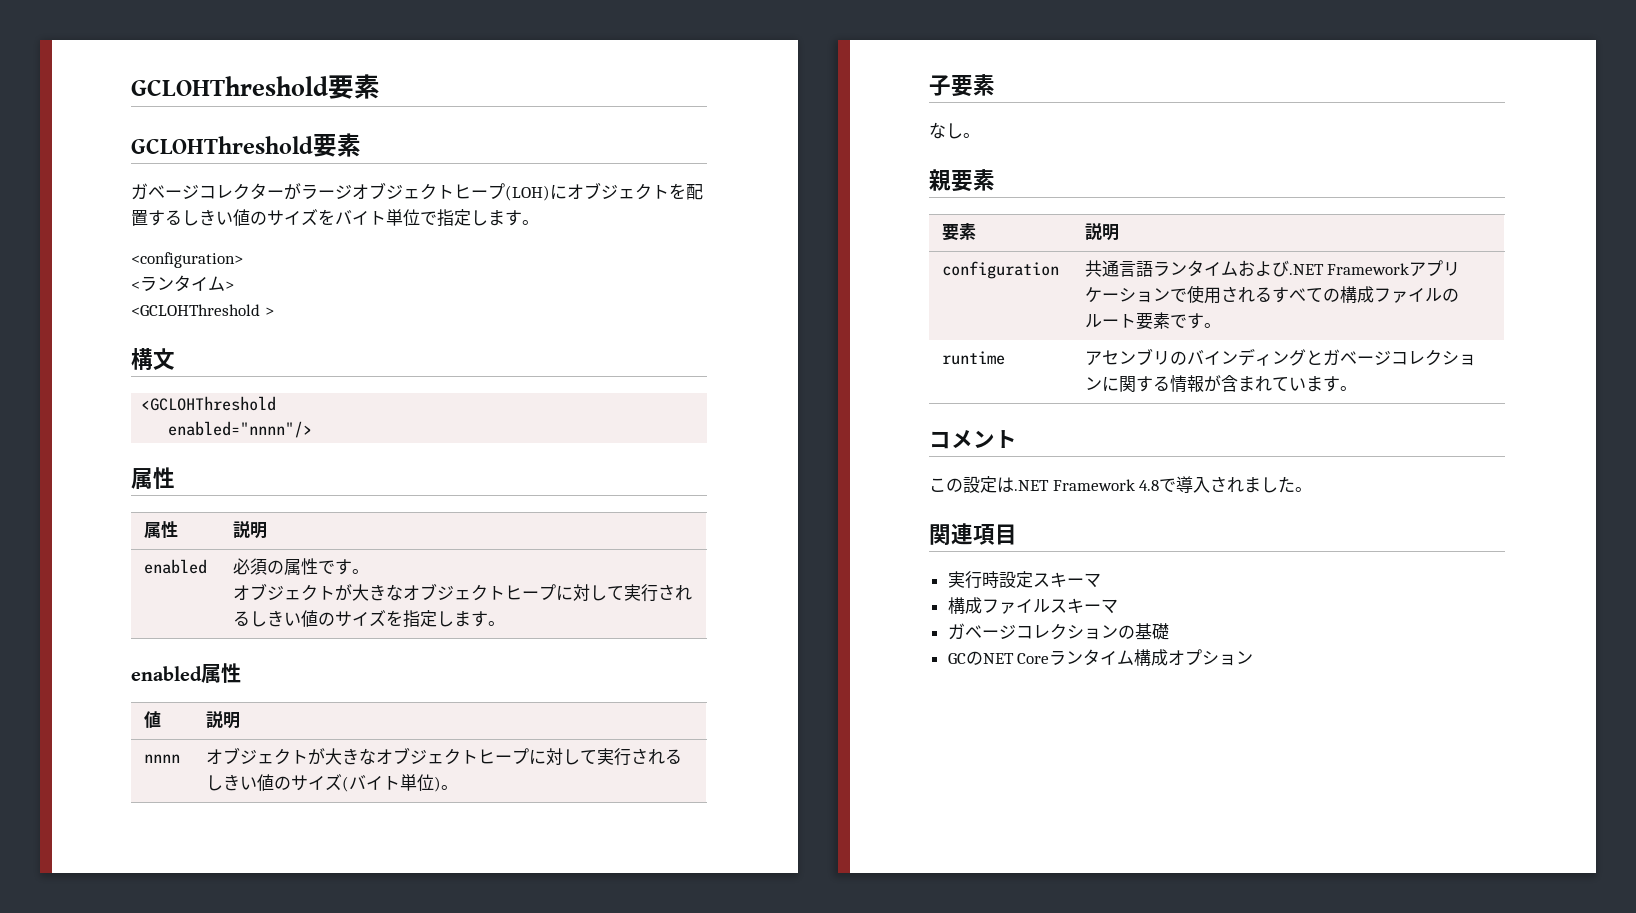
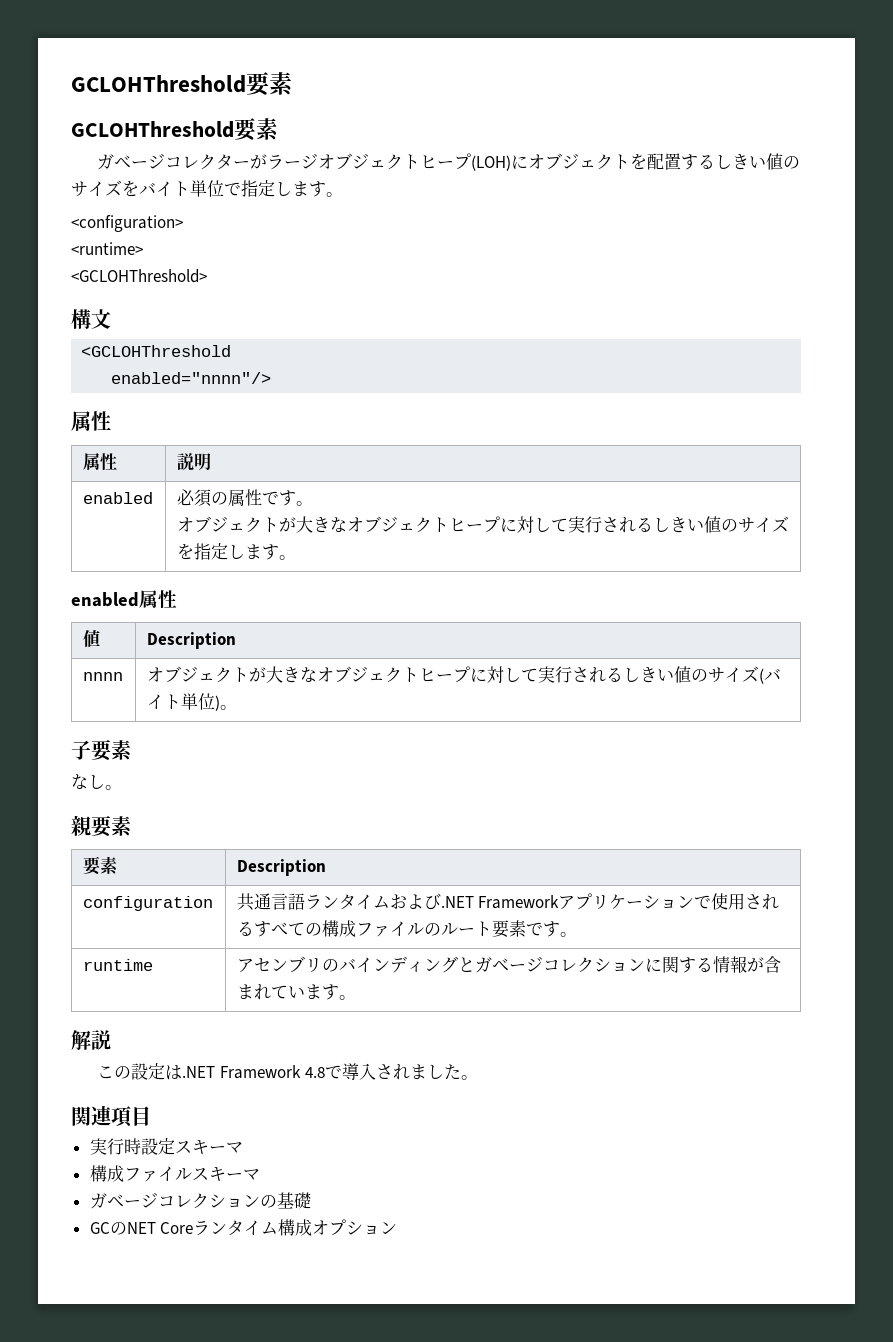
[131,275,234,292] [131,304,274,316] <ランタイム> // <GCLOHThreshold > -> [71,242,143,255] [71,269,207,283] <runtime> // <GCLOHThreshold>
[205,711,240,729] 説明 -> [146,632,236,649] Description
[1084,223,1119,241] 説明 -> [236,859,326,876] Description
[929,430,1017,449] コメント -> [71,1030,111,1050] 解説

